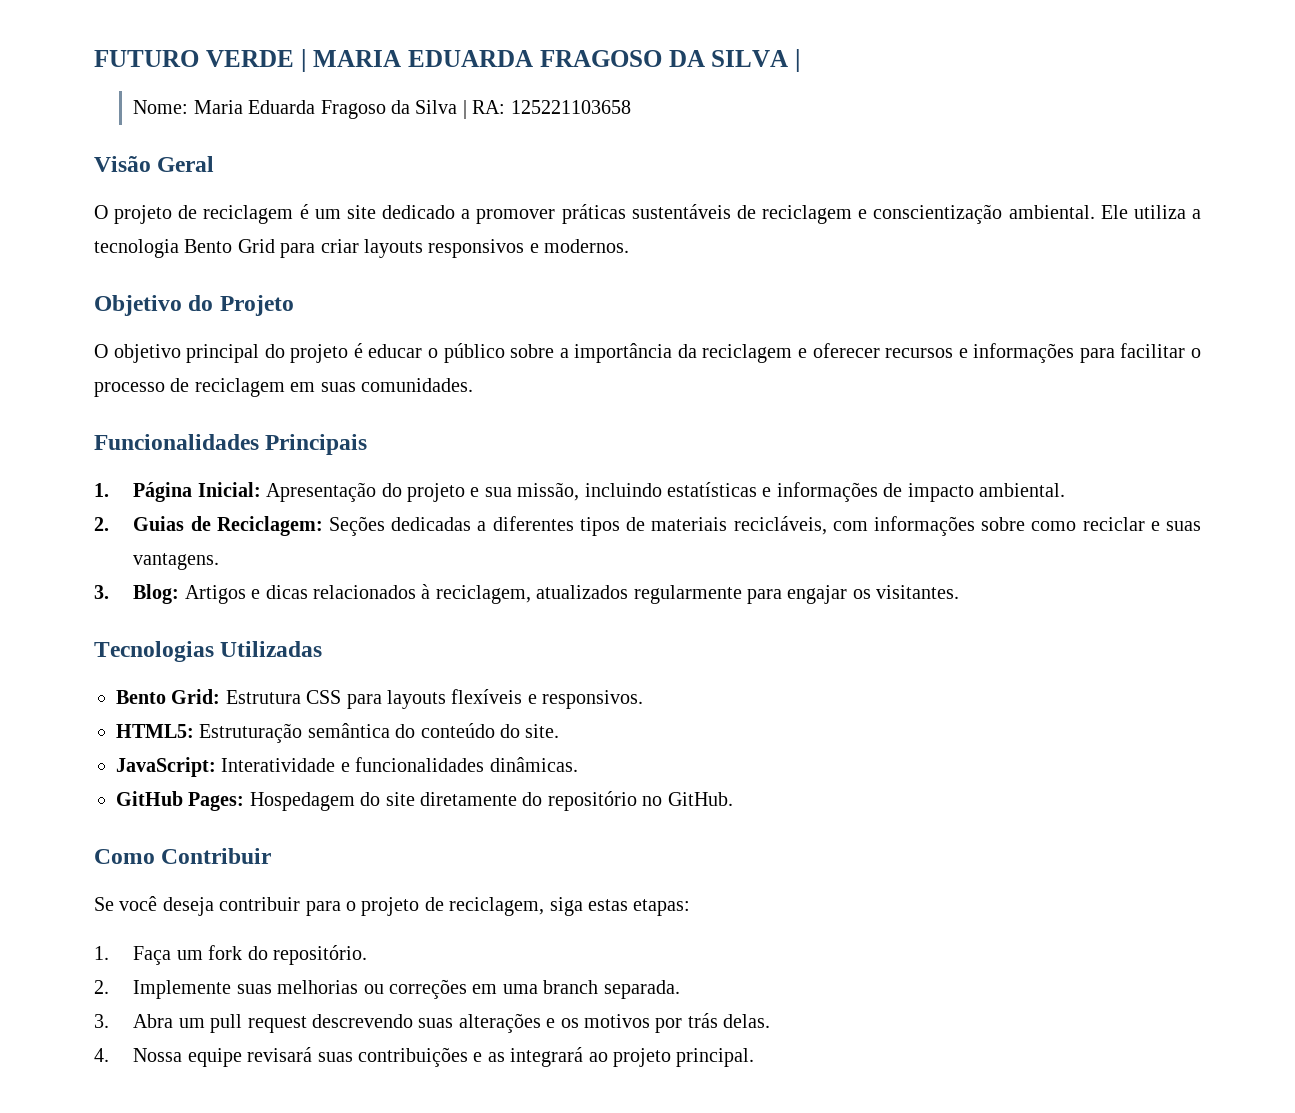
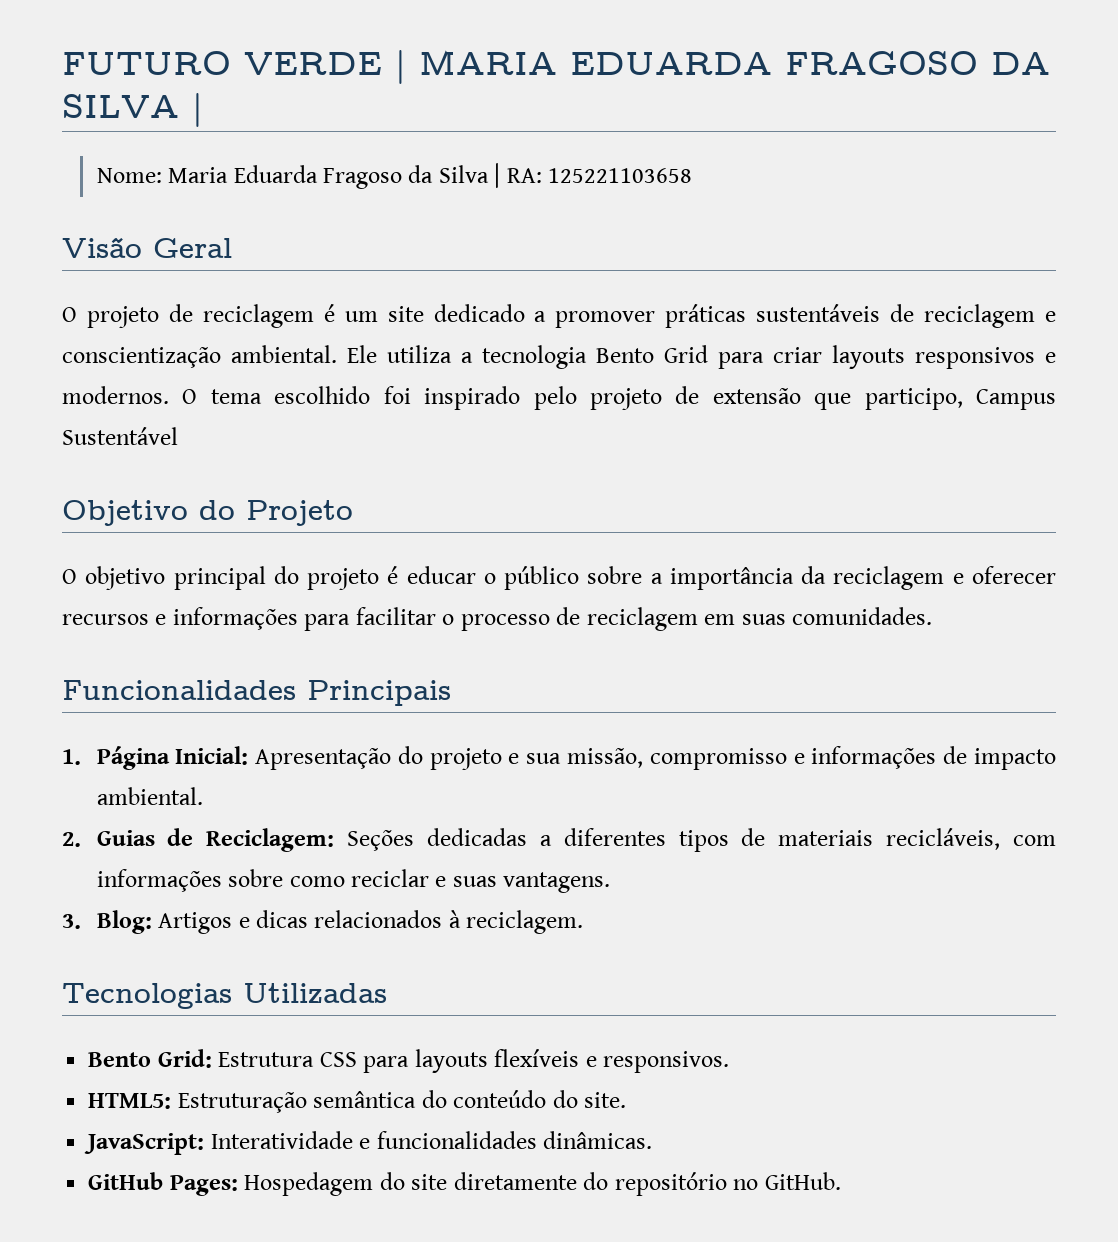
(630, 246) none -> [182,386,1056,410] [62,427,178,445] O tema escolhido foi inspirado pelo projeto de extensão que participo, Campus Sustentável
[584,482,758,497] incluindo estatísticas -> [649,748,787,770] compromisso
[435,585,960,604] reciclagem, atualizados regularmente para engajar os visitantes. -> [466,910,584,934] reciclagem.
[94,848,272,864] [94,896,691,916] [94,945,368,965] [94,979,680,999] [94,1013,771,1033] [94,1047,755,1067] // Como Contribuir // Se você deseja contribuir para o projeto de reciclagem, siga estas etapas: // 1. Faça um fork do repositório. // 2. Implemente suas melhorias ou correções em uma branch separada. // 3. Abra um pull request descrevendo suas alterações e os motivos por trás delas. // 4. Nossa equipe revisará suas contribuições e as integrará ao projeto principal. -> (841, 1181) none

